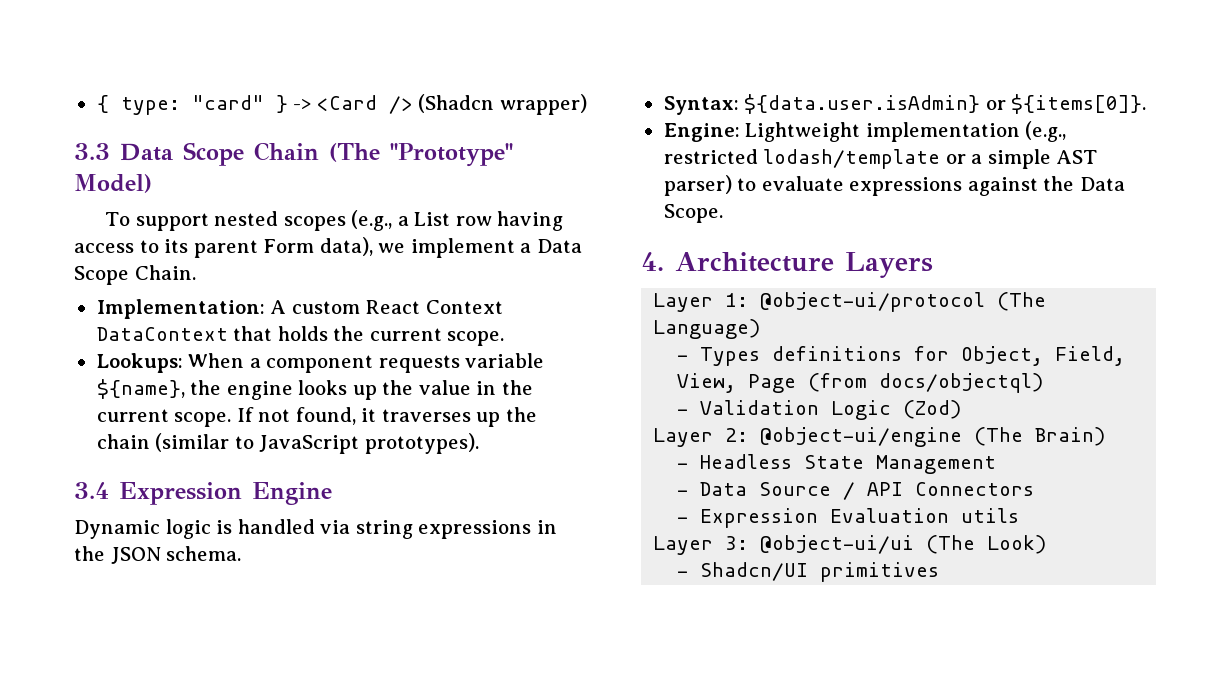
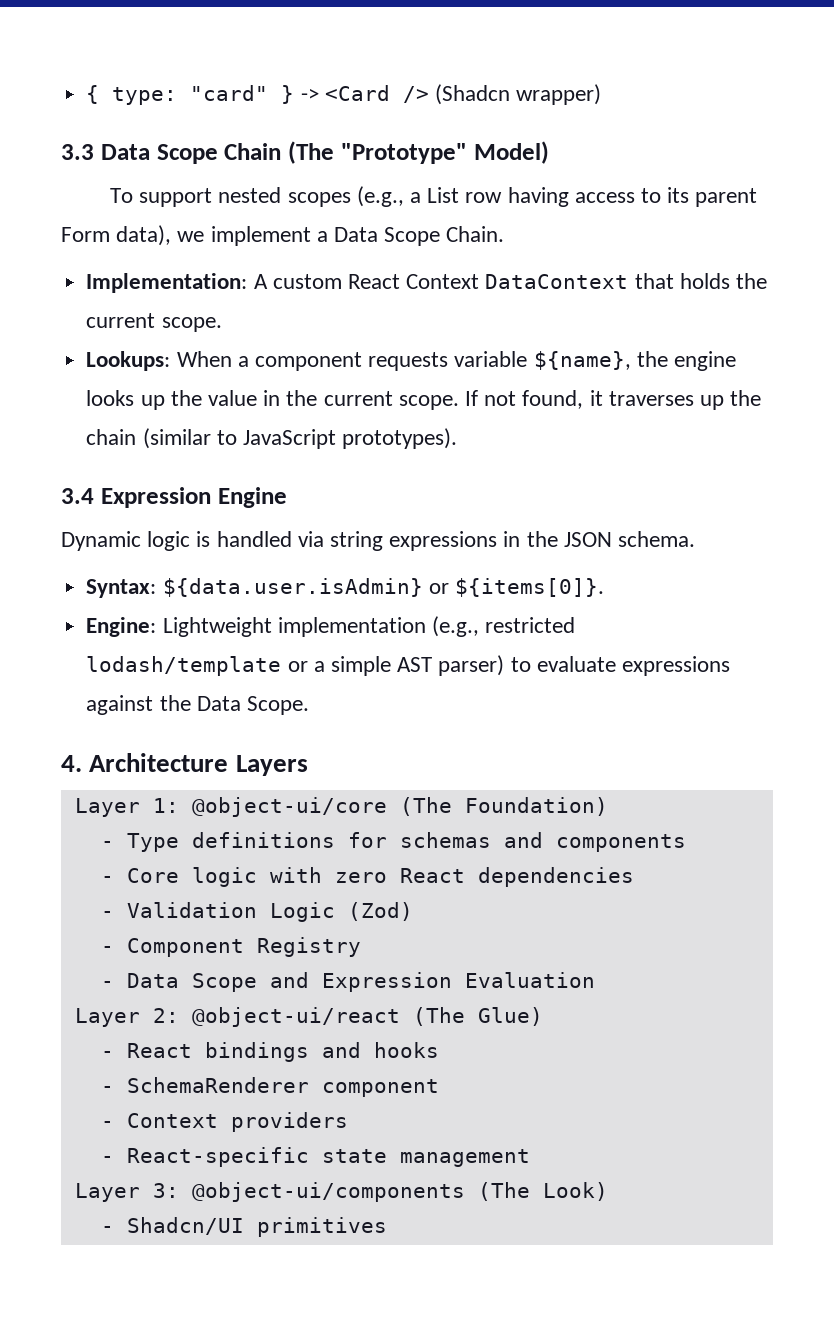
[760,292,1047,312] [653,319,761,339] [677,347,761,366] @object-ui/protocol (The Language) // - Types -> [191,797,608,817] [100,833,179,852] @object-ui/core (The Foundation) // - Type
[961,346,1126,366] [677,373,1044,393] [677,400,962,420] [653,427,1106,447] [677,454,997,474] [677,482,1035,500] [677,508,1020,528] Object, Field, View, Page (from docs/objectql) // - Validation Logic (Zod) // Layer 2: @object-ui/engine (The Brain) // - Headless State Management // - Data Source / API Connectors // - Expression Evaluation utils -> [399,832,686,852] [100,867,634,887] [100,902,413,922] [100,937,361,957] [100,972,595,992] [74,1007,543,1027] [100,1042,439,1062] [100,1077,439,1097] [100,1112,348,1132] [100,1147,530,1167] schemas and components // - Core logic with zero React dependencies // - Validation Logic (Zod) // - Component Registry // - Data Scope and Expression Evaluation // Layer 2: @object-ui/react (The Glue) // - React bindings and hooks // - SchemaRenderer component // - Context providers // - React-specific state management
[760,535,915,554] @object-ui/ui -> [191,1182,465,1202] @object-ui/components

